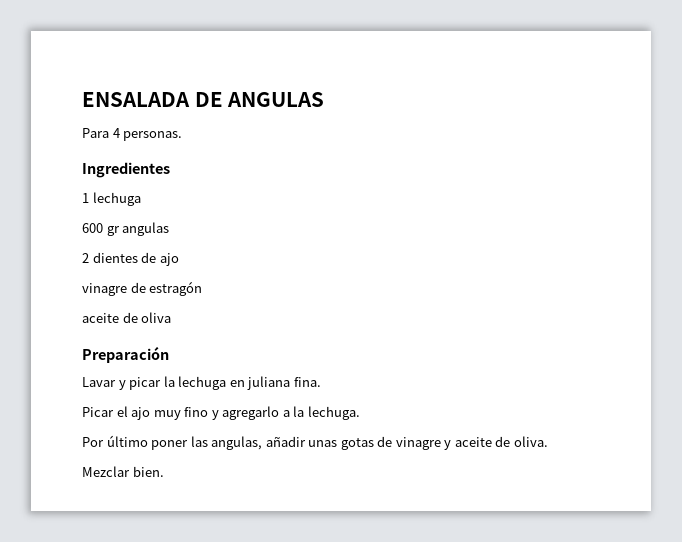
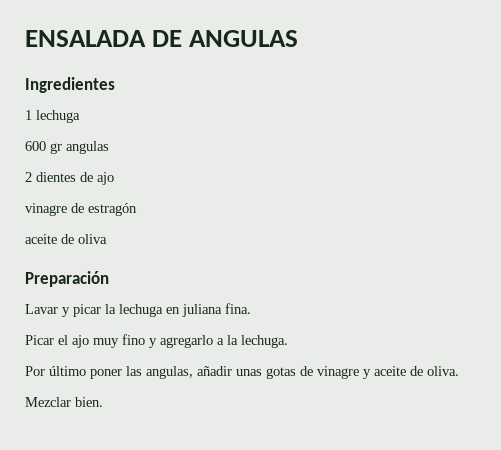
[82,128,183,141] // Para 4 personas. -> (299, 38) none

